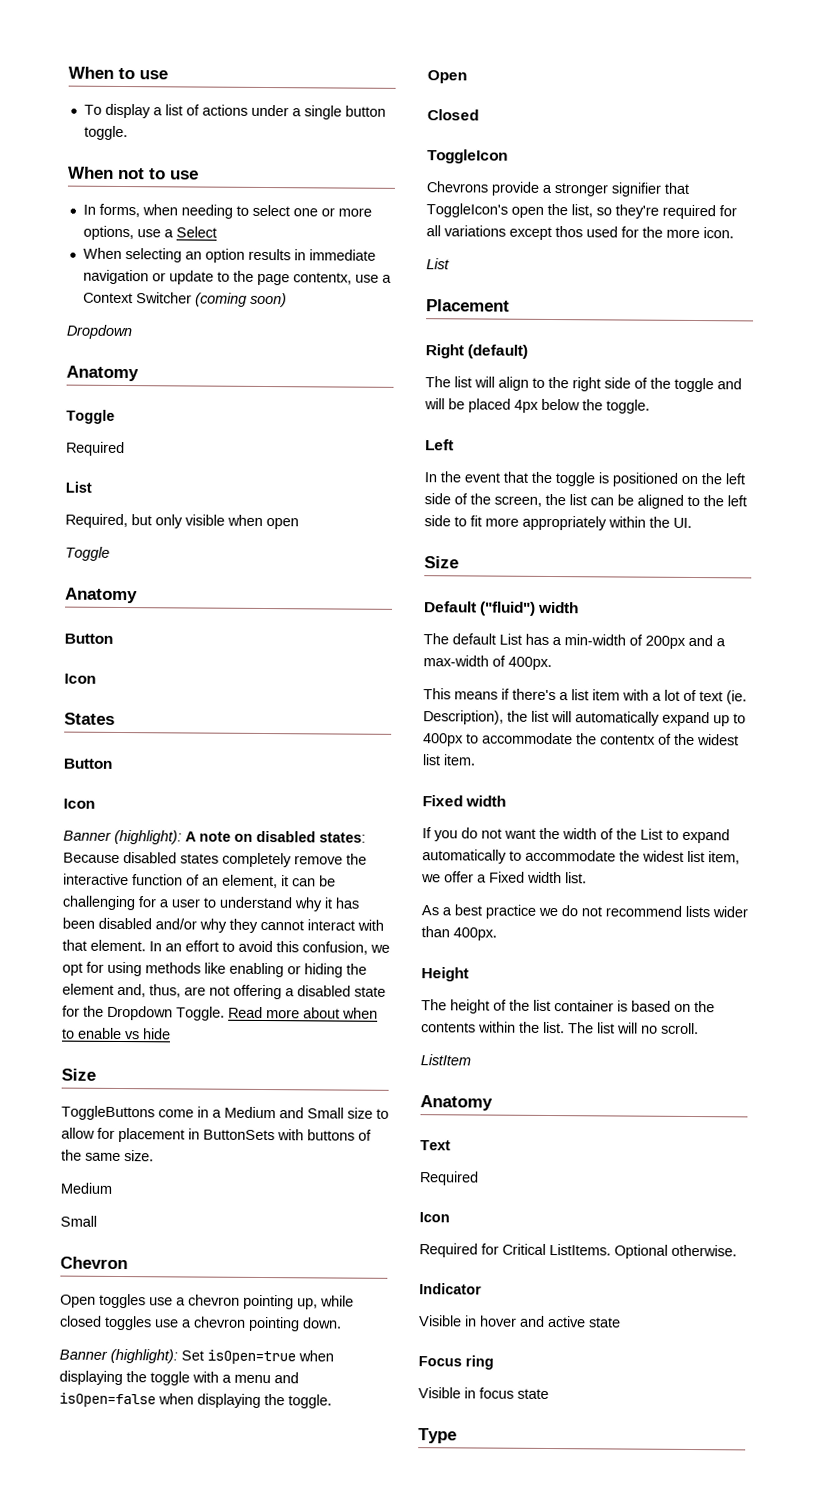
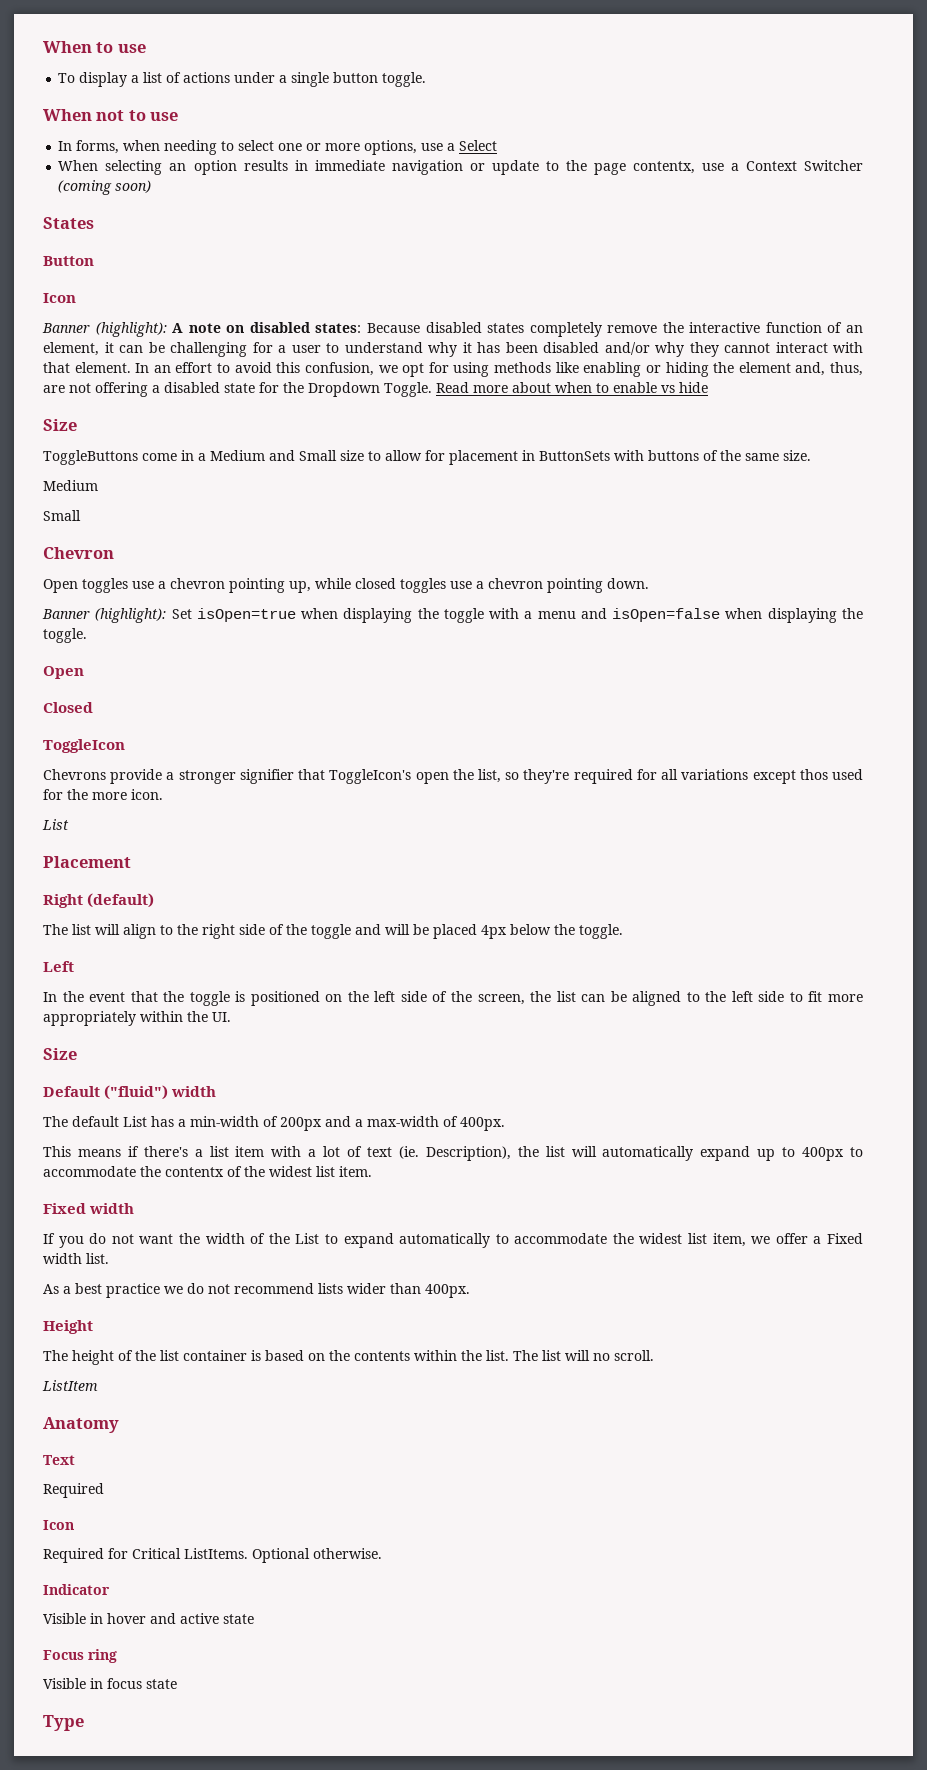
[66,324,132,340] [66,365,139,382] [66,409,115,424] [66,441,125,457] [65,481,92,493] [65,513,299,530] [65,546,110,561] [65,587,138,604] [64,633,113,644] [64,673,96,684] // Dropdown // Anatomy // Toggle // Required // List // Required, but only visible when open // Toggle // Anatomy // Button // Icon -> (152, 186) none

